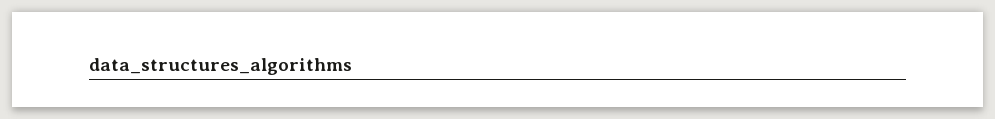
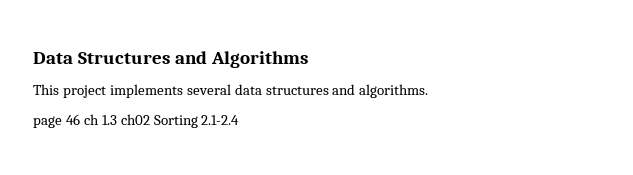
[89,58,352,75] data_structures_algorithms -> [33,51,308,68] [33,84,429,98] [33,114,240,128] Data Structures and Algorithms // This project implements several data structures and algorithms. // page 46 ch 1.3 ch02 Sorting 2.1-2.4

